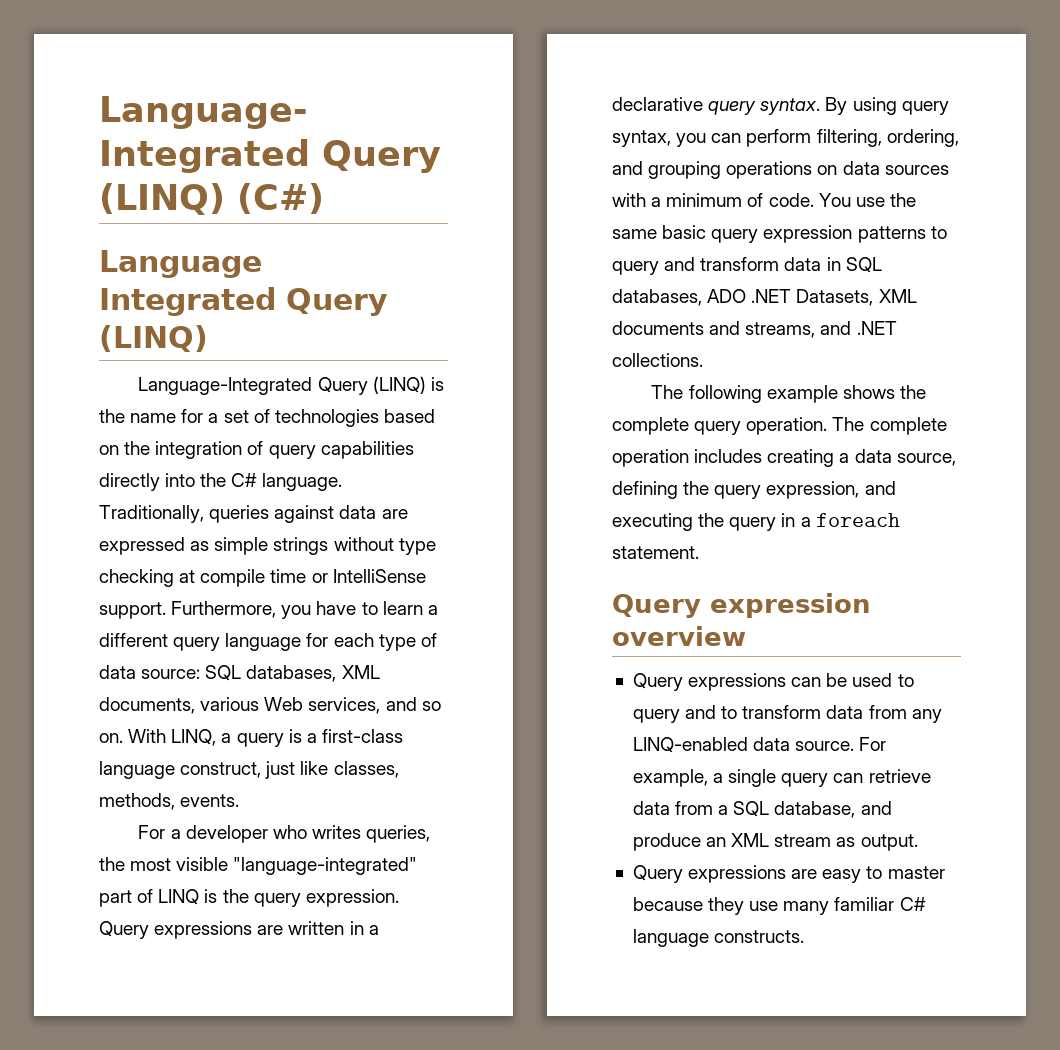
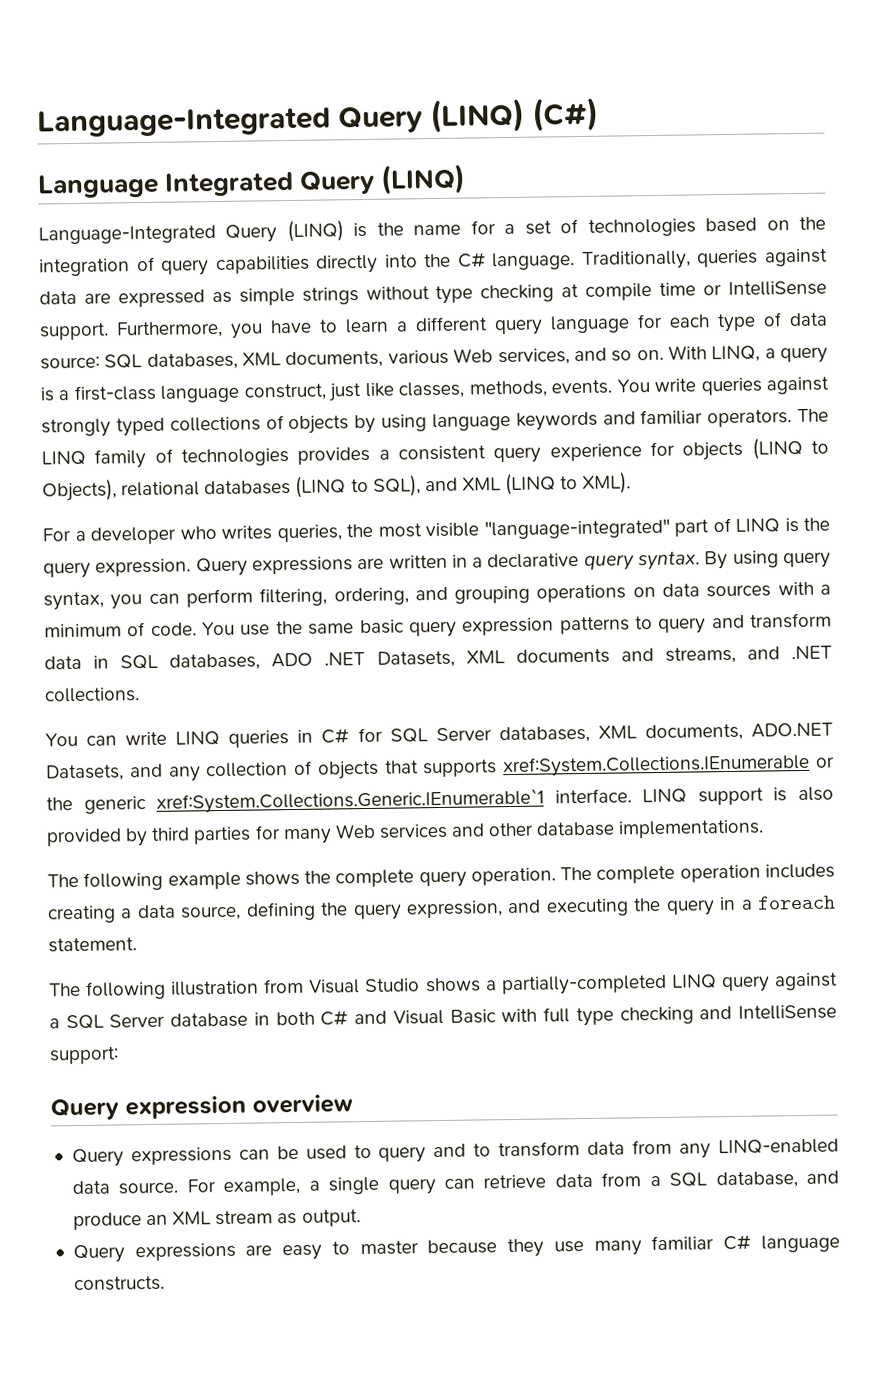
(240, 800) none -> [616,376,829,396] [41,408,830,438] [41,437,830,469] [42,472,632,502] You write queries against strongly typed collections of objects by using language keywords and familiar operators. The LINQ family of technologies provides a consistent query experience for objects (LINQ to Objects), relational databases (LINQ to SQL), and XML (LINQ to XML).
(703, 360) none -> [45,722,834,748] [46,753,835,782] [46,786,834,814] [46,819,765,847] // You can write LINQ queries in C# for SQL Server databases, XML documents, ADO.NET Datasets, and any collection of objects that supports xref:System.Collections.IEnumerable or the generic xref:System.Collections.Generic.IEnumerable`1 interface. LINQ support is also provided by third parties for many Web services and other database implementations.
(699, 552) none -> [49,972,839,1000] [49,1004,838,1030] [49,1046,119,1065] // The following illustration from Visual Studio shows a partially-completed LINQ query against a SQL Server database in both C# and Visual Basic with full type checking and IntelliSense support:

